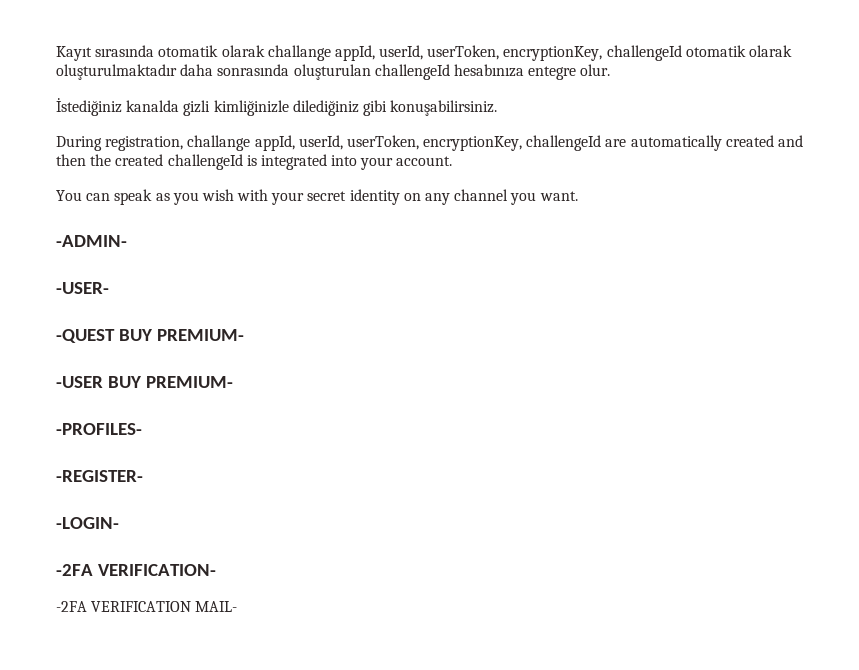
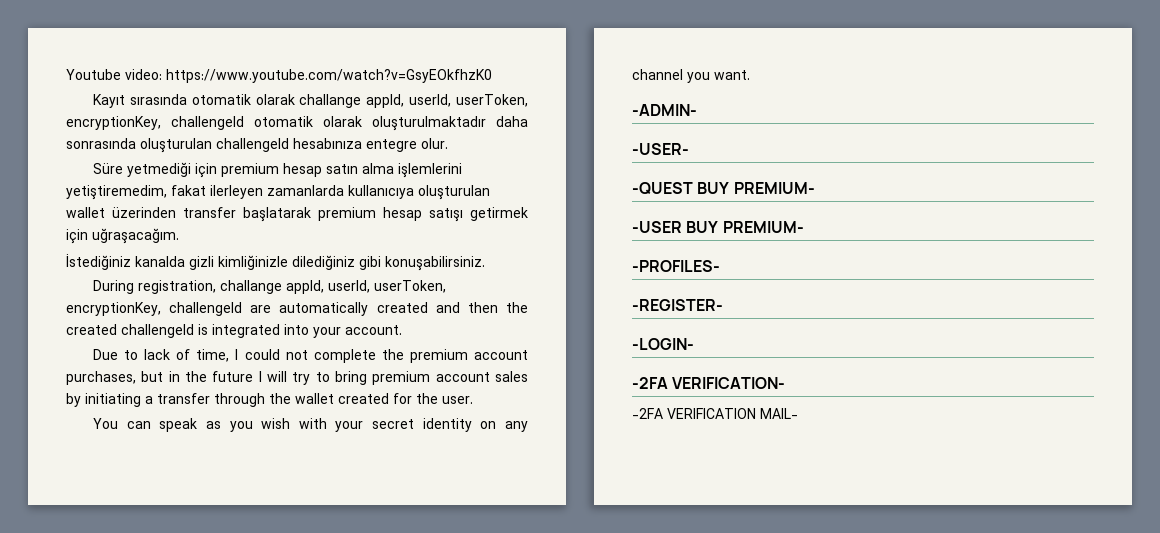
(56, 53) none -> [66,69,492,83] Youtube video: https://www.youtube.com/watch?v=GsyEOkfhzK0 //
(611, 70) none -> [93,162,463,178] [66,185,490,200] [66,207,528,222] [66,228,179,244] // Süre yetmediği için premium hesap satın alma işlemlerini yetiştiremedim, fakat ilerleyen zamanlarda kullanıcıya oluşturulan wallet üzerinden transfer başlatarak premium hesap satışı getirmek için uğraşacağım.
(453, 161) none -> [93,349,528,363] [66,371,528,385] [66,393,473,407] // Due to lack of time, I could not complete the premium account purchases, but in the future I will try to bring premium account sales by initiating a transfer through the wallet created for the user.

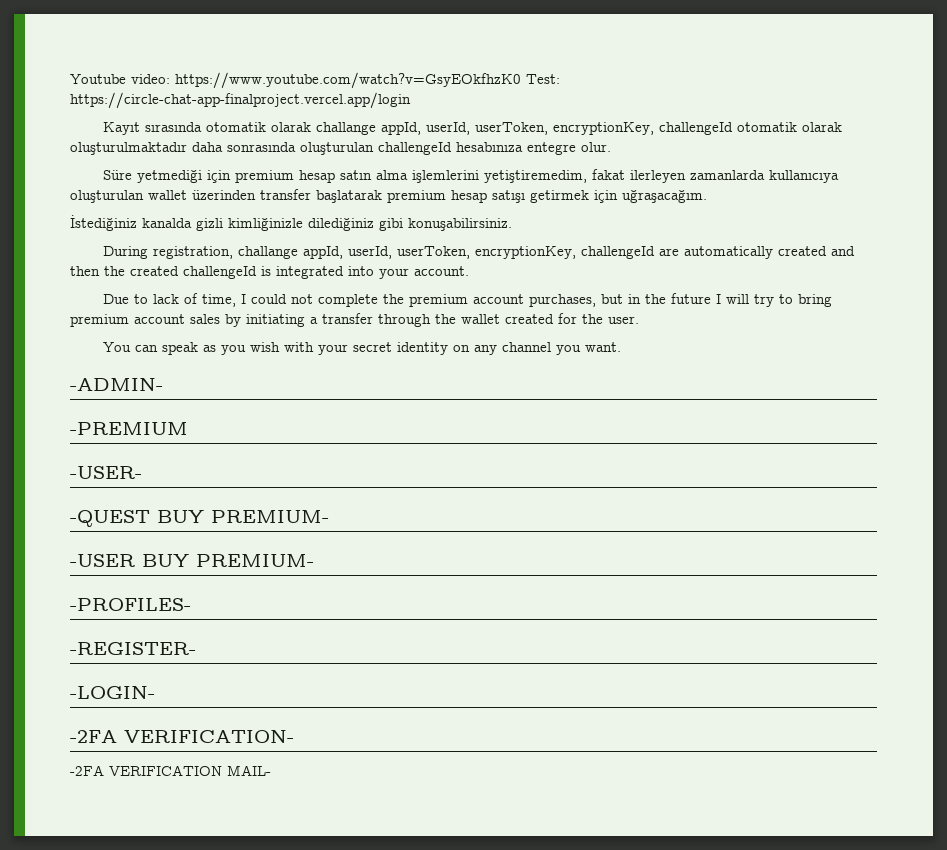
(492, 76) none -> [526,74,560,84] [70,92,411,109] Test: https://circle-chat-app-finalproject.vercel.app/login
(697, 110) none -> [70,422,188,435] // -PREMIUM

